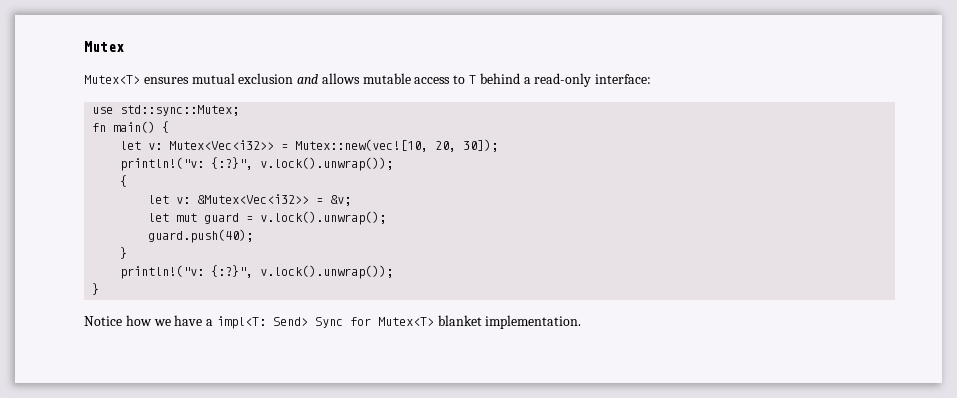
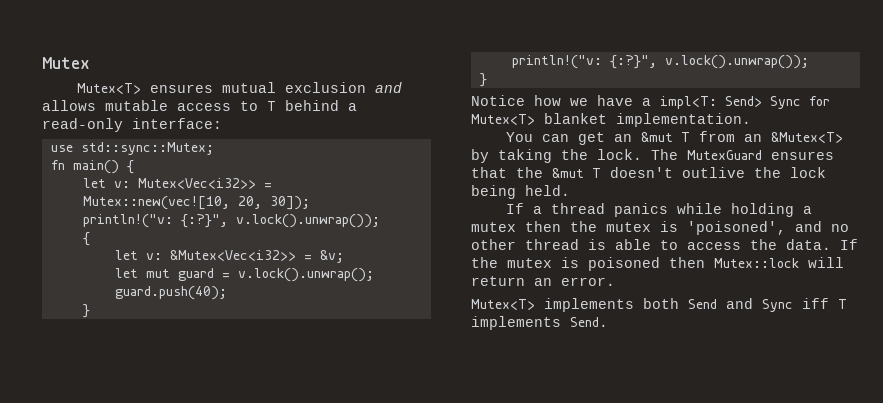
(582, 322) none -> [506,131,844,145] [471,149,834,163] [471,167,826,178] [471,185,570,199] [506,203,813,217] [471,221,849,235] [471,239,858,250] [471,257,844,271] [471,276,615,286] [471,298,847,312] [471,316,608,330] // You can get an &mut T from an &Mutex<T> by taking the lock. The MutexGuard ensures that the &mut T doesn't outlive the lock being held. // If a thread panics while holding a mutex then the mutex is 'poisoned', and no other thread is able to access the data. If the mutex is poisoned then Mutex::lock will return an error. // Mutex<T> implements both Send and Sync iff T implements Send.

